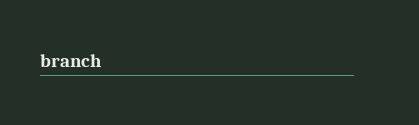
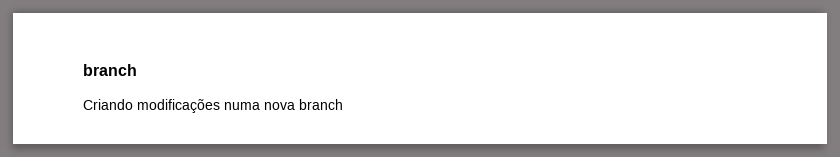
[40,54,102,67] branch -> [83,64,137,76] [83,99,343,113] branch // Criando modificações numa nova branch

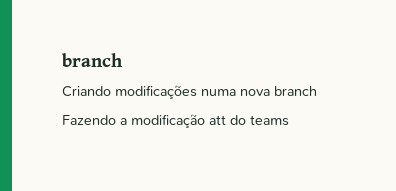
(343, 104) none -> [62,114,289,128] // Fazendo a modificação att do teams

